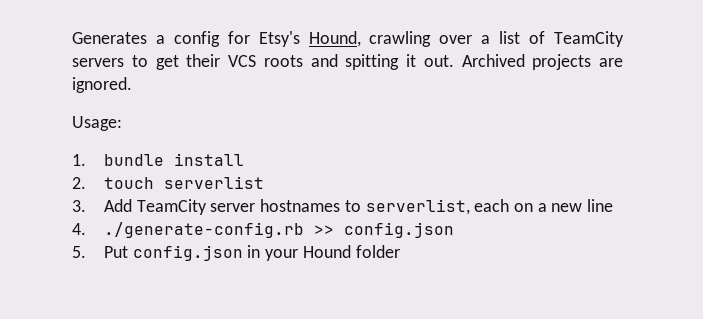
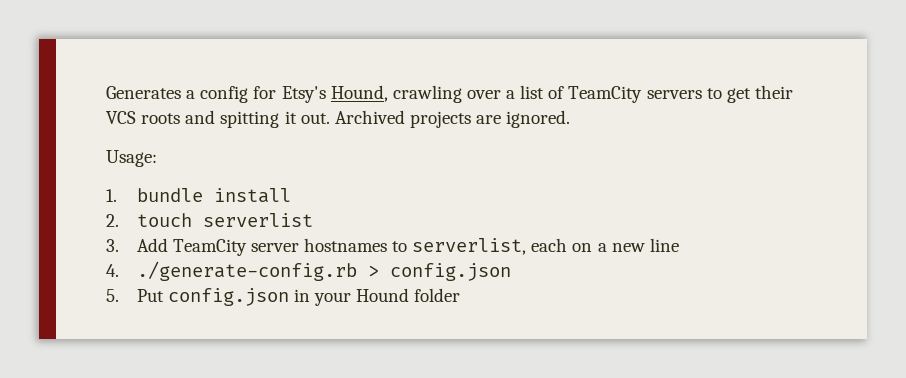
[313,225,334,235] >> -> [367,265,379,277] >

